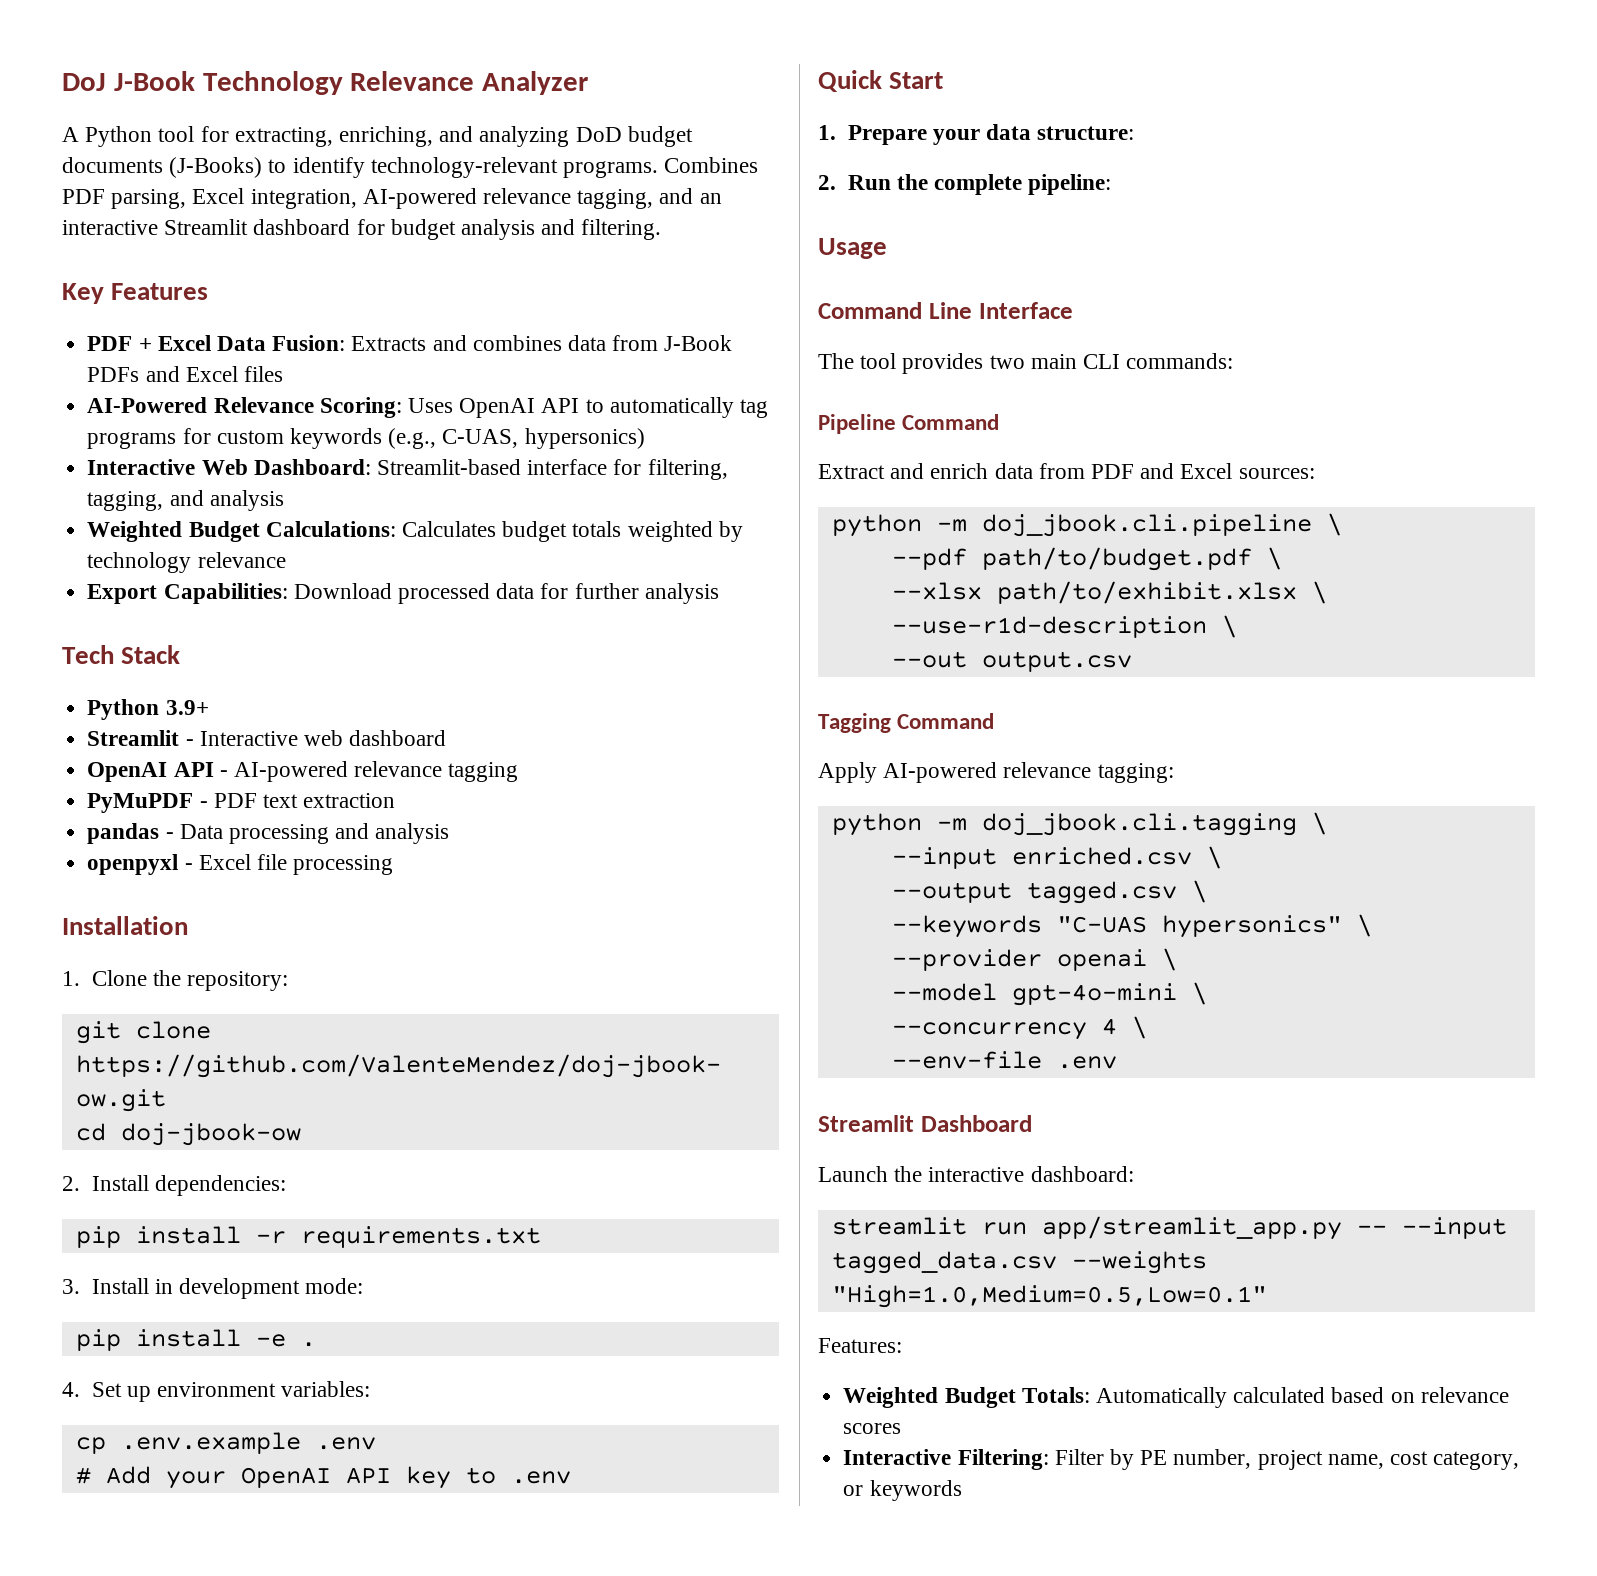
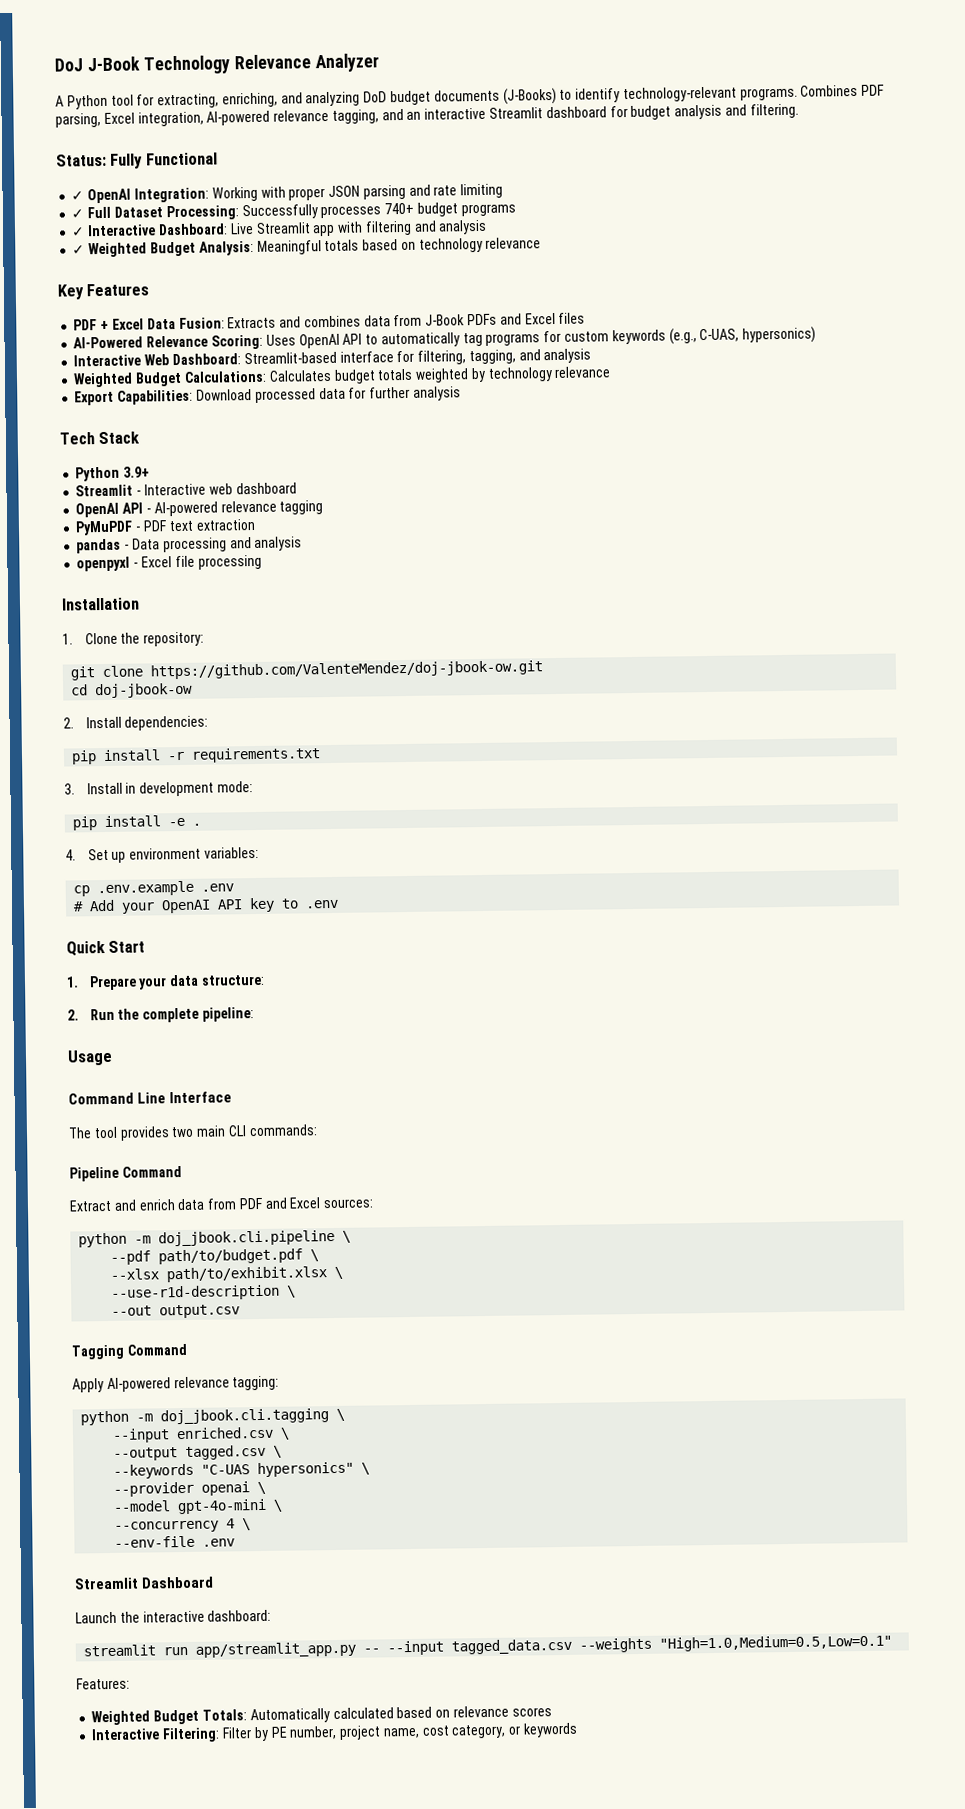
(662, 229) none -> [56,152,218,169] [71,183,504,204] [71,202,516,221] [71,219,488,237] [72,237,542,258] // Status: Fully Functional // ✓ OpenAI Integration: Working with proper JSON parsing and rate limiting // ✓ Full Dataset Processing: Successfully processes 740+ budget programs // ✓ Interactive Dashboard: Live Streamlit app with filtering and analysis // ✓ Weighted Budget Analysis: Meaningful totals based on technology relevance

